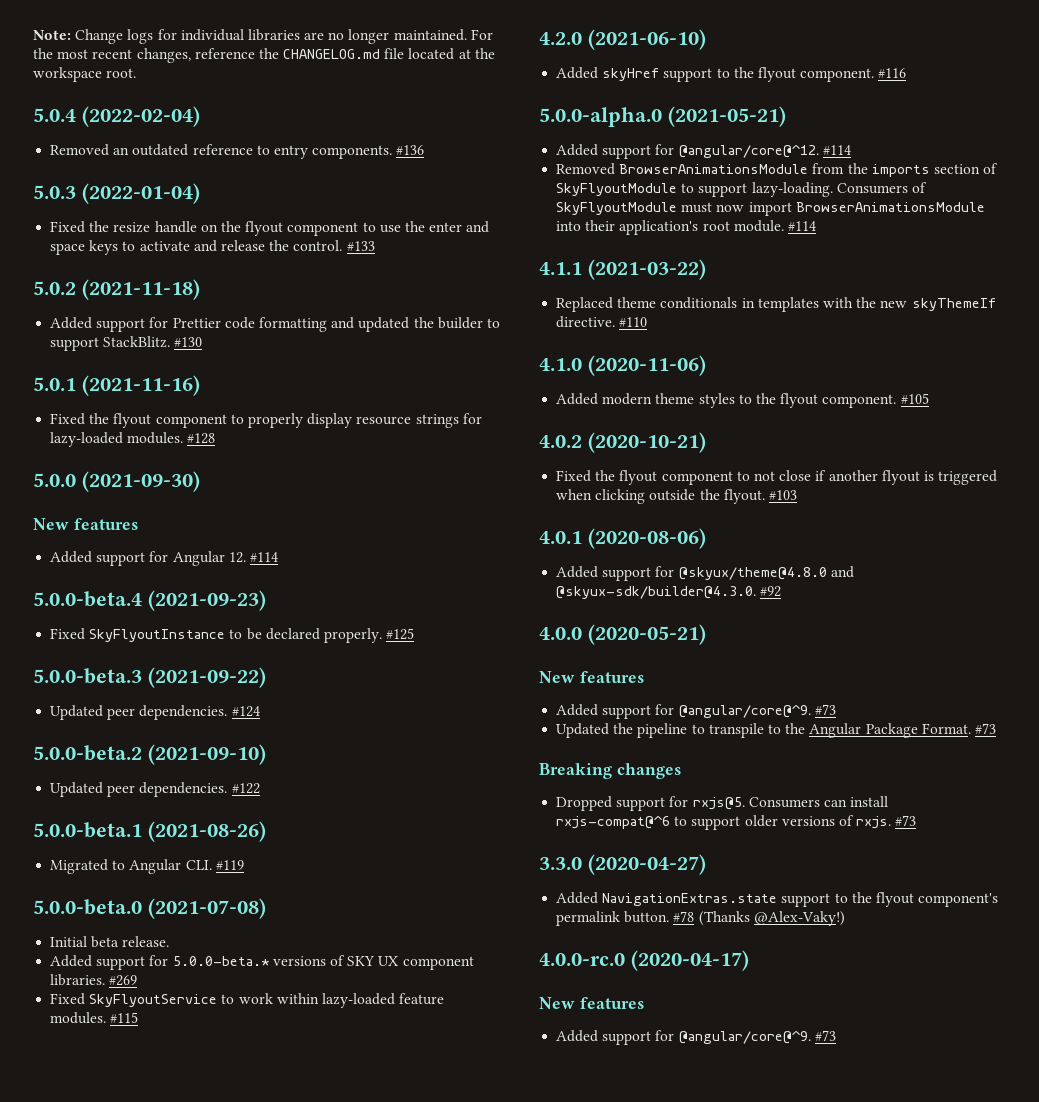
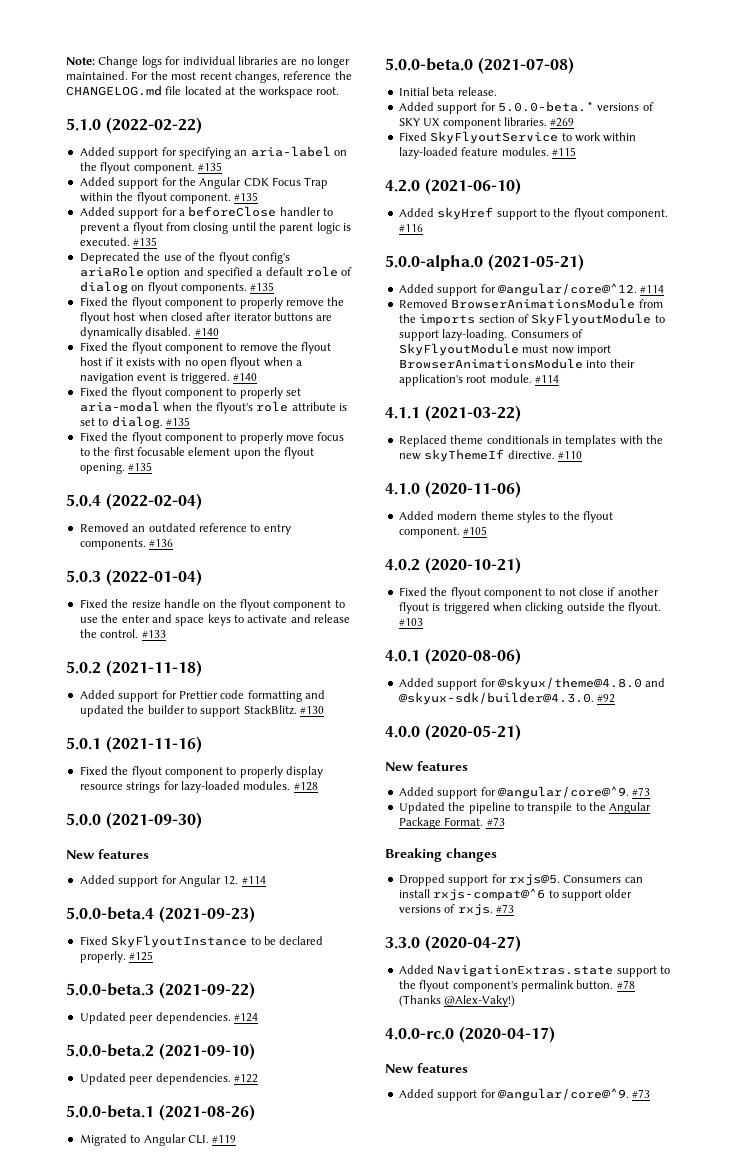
(137, 73) none -> [66,117,202,134] [79,146,347,159] [79,162,222,174] [79,177,329,189] [79,192,259,204] [79,206,333,219] [79,222,352,234] [79,237,158,246] [79,252,290,264] [79,266,353,279] [79,281,275,294] [79,297,345,309] [79,312,333,324] [79,327,219,339] [79,342,332,354] [79,357,303,369] [79,372,258,384] [79,387,301,399] [79,401,347,414] [79,416,190,429] [79,432,345,444] [79,447,315,459] [79,462,153,474] // 5.1.0 (2022-02-22) // Added support for specifying an aria-label on the flyout component. #135 // Added support for the Angular CDK Focus Trap within the flyout component. #135 // Added support for a beforeClose handler to prevent a flyout from closing until the parent logic is executed. #135 // Deprecated the use of the flyout config's ariaRole option and specified a default role of dialog on flyout components. #135 // Fixed the flyout component to properly remove the flyout host when closed after iterator buttons are dynamically disabled. #140 // Fixed the flyout component to remove the flyout host if it exists with no open flyout when a navigation event is triggered. #140 // Fixed the flyout component to properly set aria-modal when the flyout's role attribute is set to dialog. #135 // Fixed the flyout component to properly move focus to the first focusable element upon the flyout opening. #135

